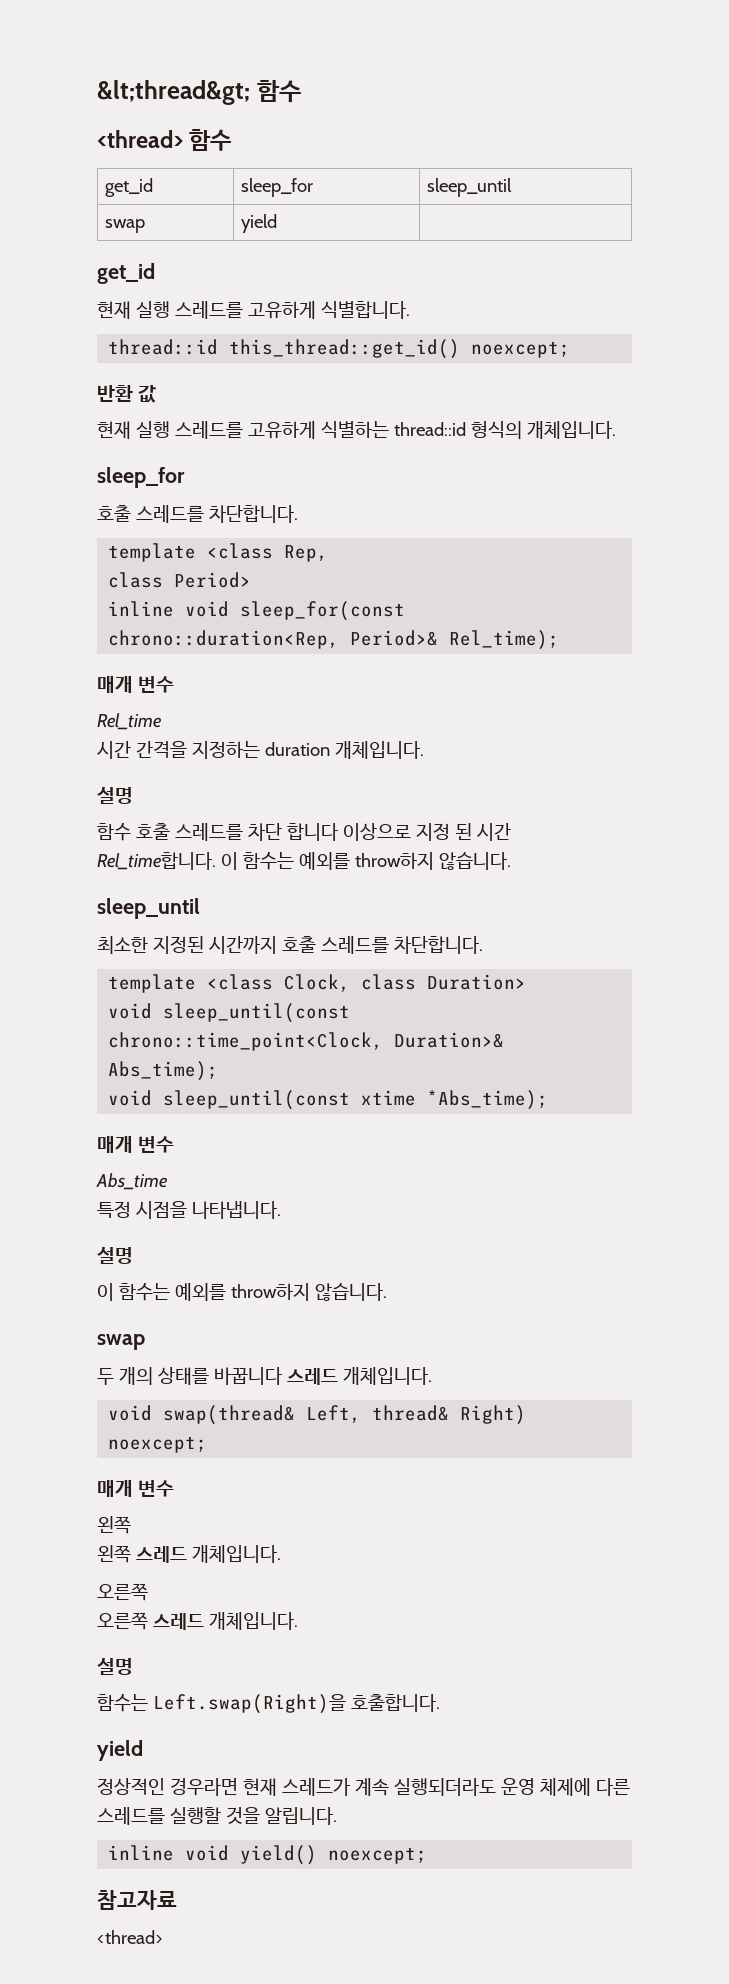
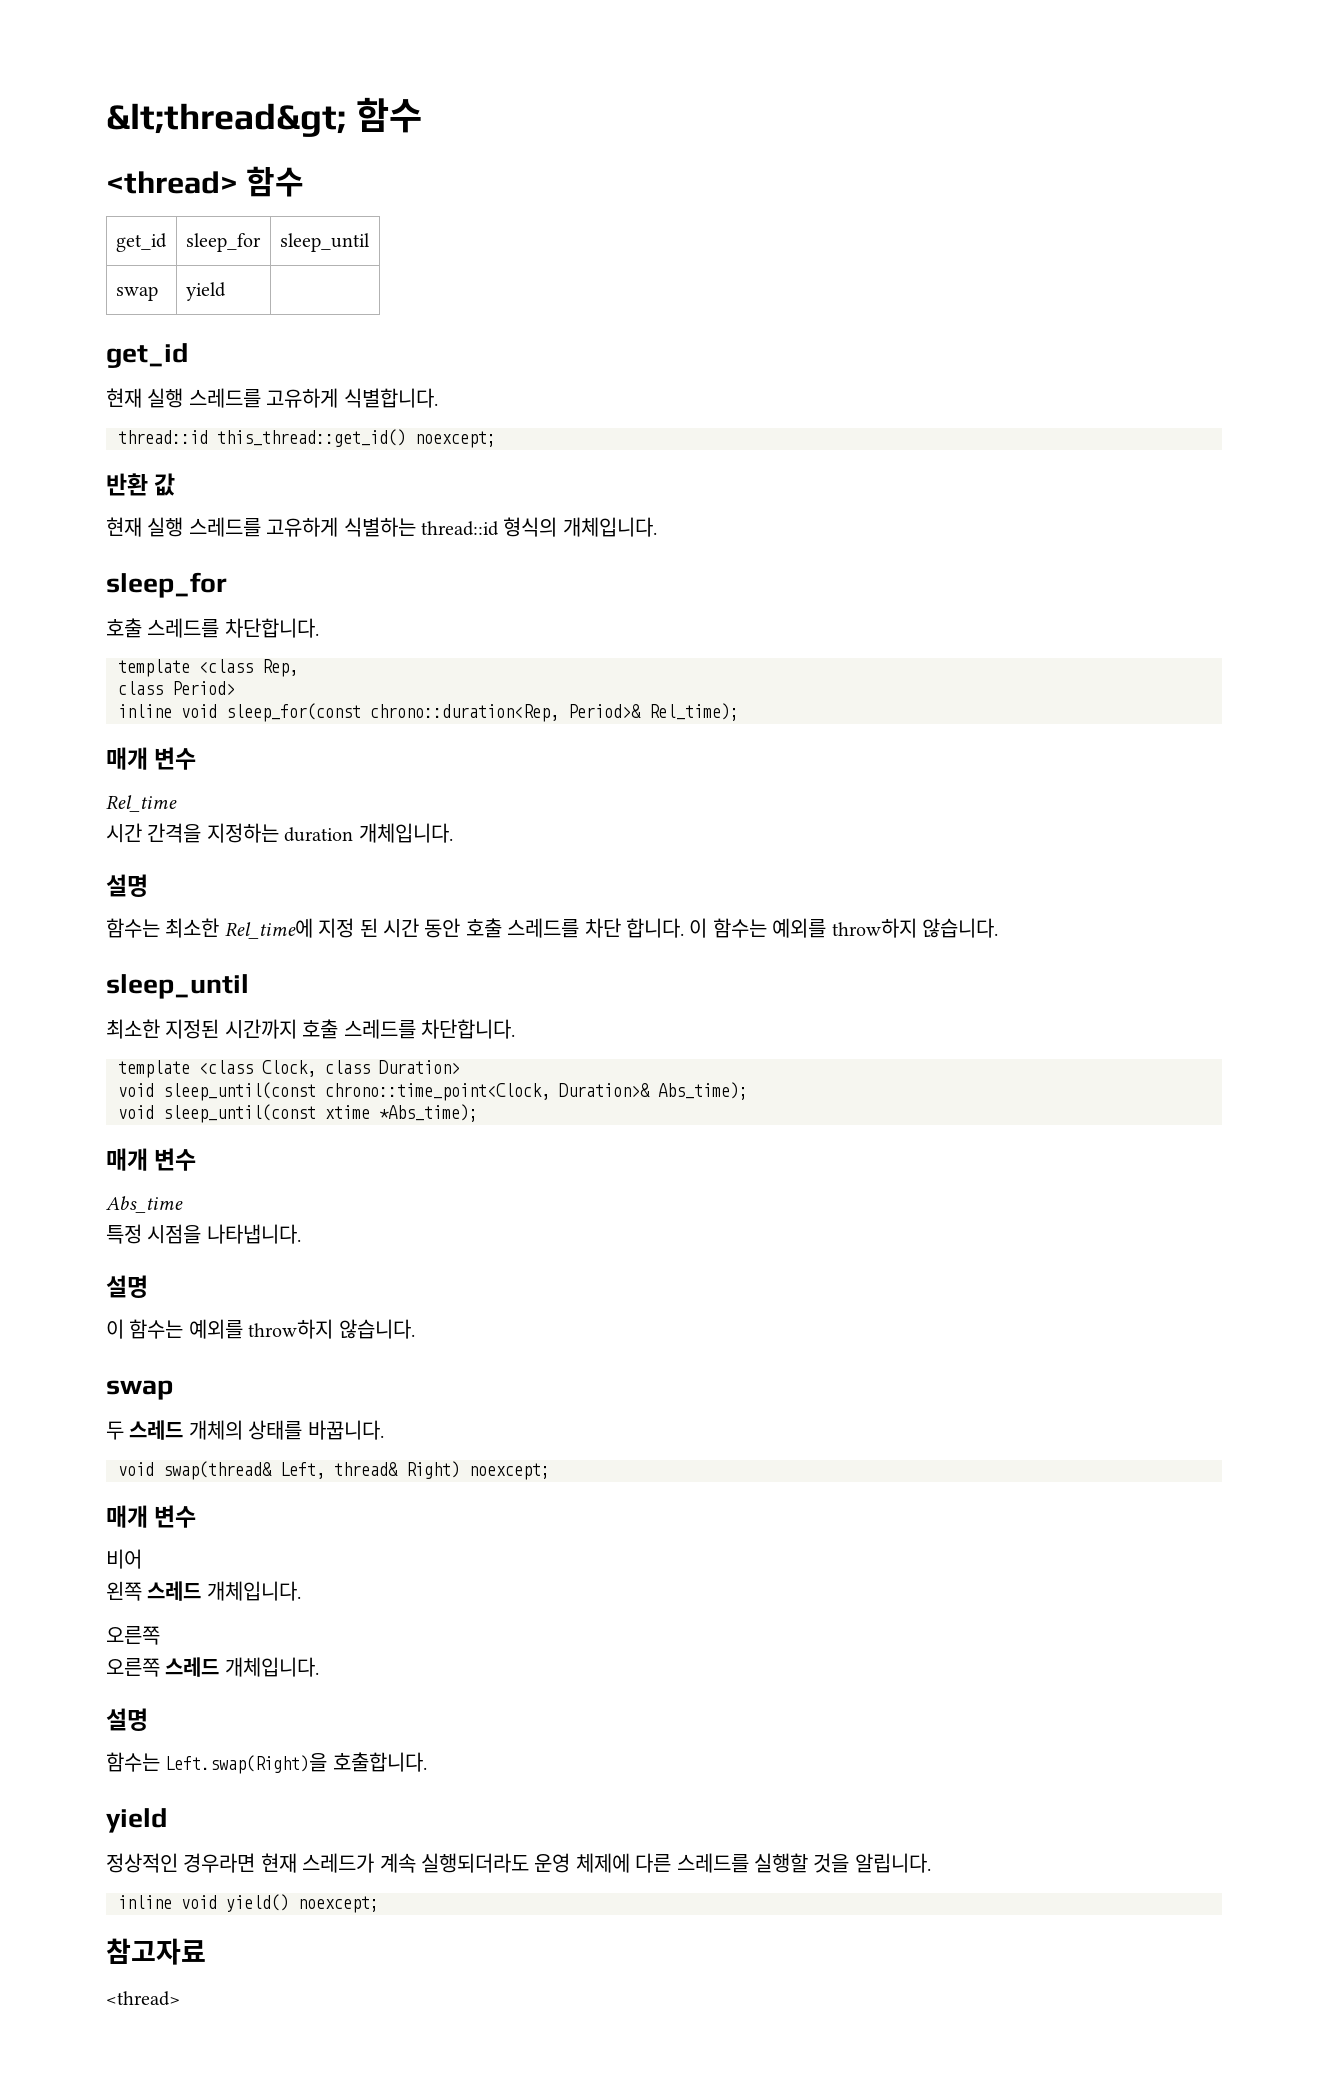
[97,823,511,841] [97,852,216,870] 함수 호출 스레드를 차단 합니다 이상으로 지정 된 시간 Rel_time합니다. -> [106,918,684,939] 함수는 최소한 Rel_time에 지정 된 시간 동안 호출 스레드를 차단 합니다.
[118,1367,432,1385] 개의 상태를 바꿉니다 스레드 개체입니다. -> [129,1420,384,1440] 스레드 개체의 상태를 바꿉니다.
[97,1516,131,1534] 왼쪽 -> [106,1549,142,1569] 비어

